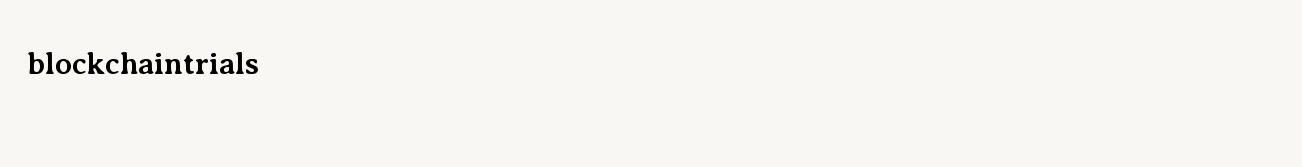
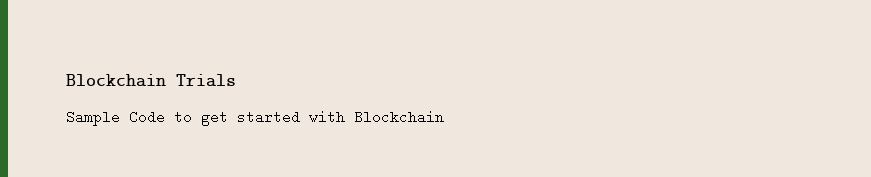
[28,52,259,74] blockchaintrials -> [66,74,236,87] [66,110,444,126] Blockchain Trials // Sample Code to get started with Blockchain

